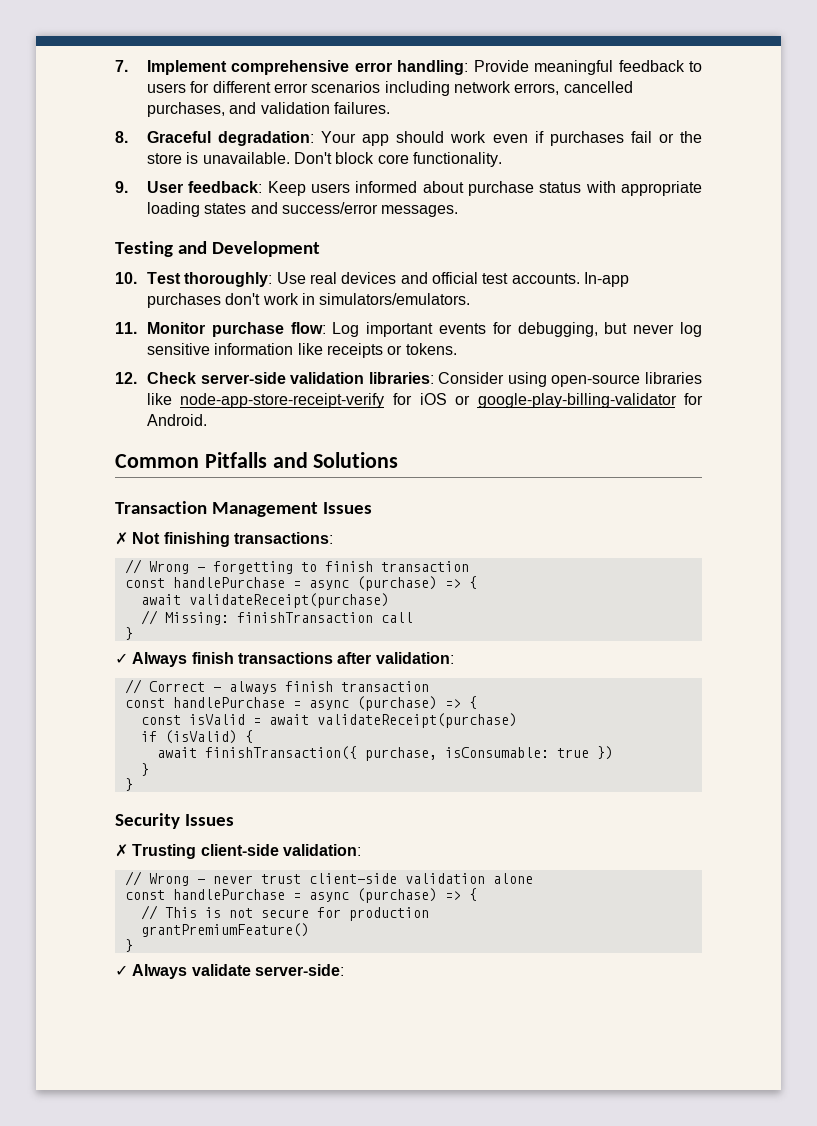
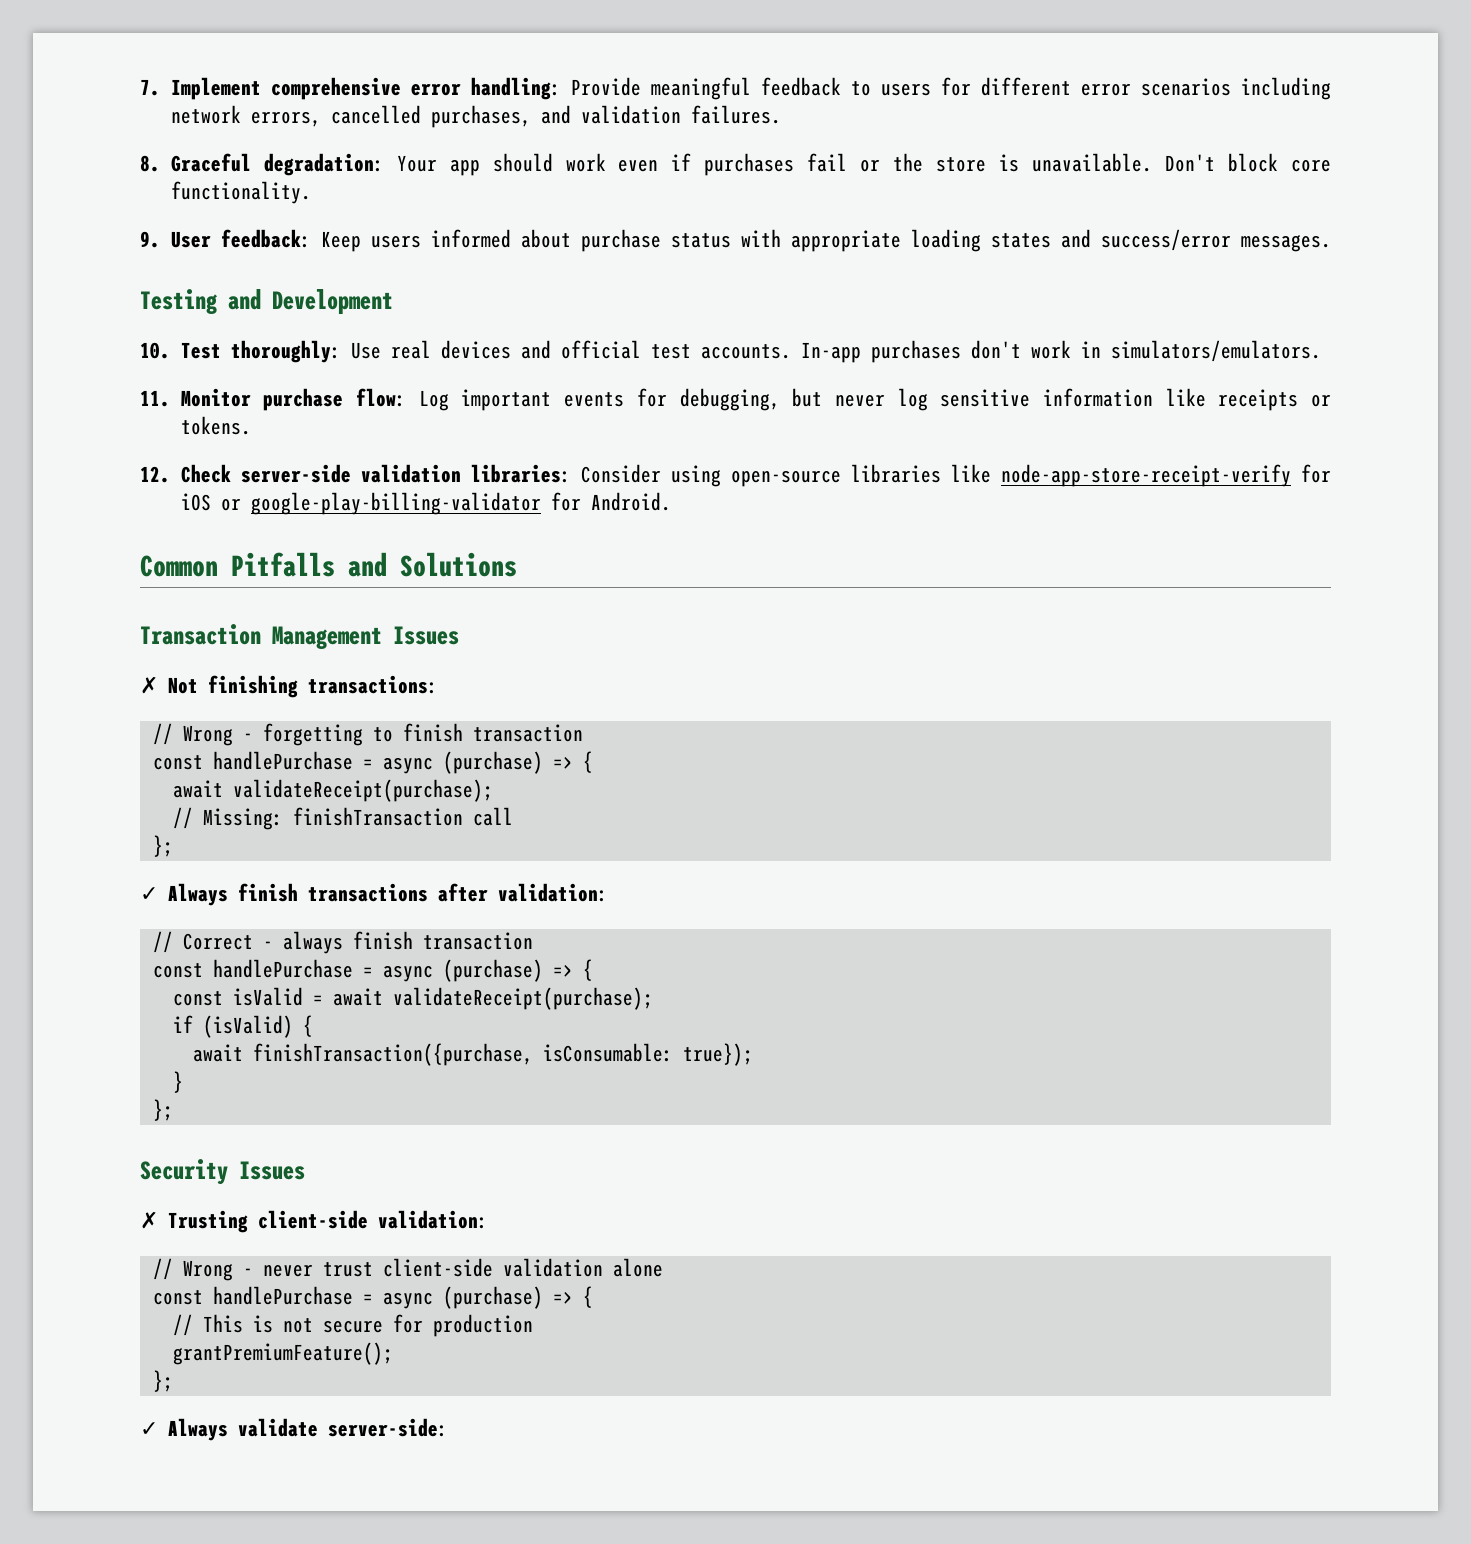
[188,593,389,608] validateReceipt(purchase) -> [232,779,493,802] validateReceipt(purchase);
[124,627,133,640] } -> [152,835,173,857] };
[316,713,517,728] validateReceipt(purchase) -> [392,987,653,1010] validateReceipt(purchase);
[204,746,613,761] [140,763,149,776] [124,778,133,791] finishTransaction({ purchase, isConsumable: true }) // } // } -> [252,1043,753,1066] [172,1071,183,1093] [152,1099,173,1121] finishTransaction({purchase, isConsumable: true}); // } // };
[140,923,309,937] [124,939,133,952] grantPremiumFeature() // } -> [172,1342,393,1365] [152,1370,173,1392] grantPremiumFeature(); // };

